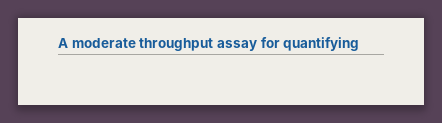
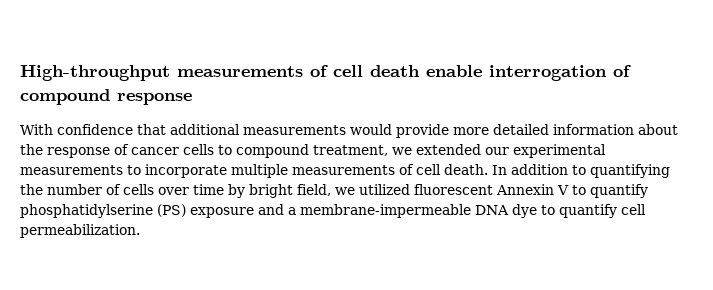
[58,37,360,51] A moderate throughput assay for quantifying -> [20,65,631,81] [20,89,192,105] [20,124,678,138] [20,144,606,158] [20,164,670,178] [20,184,648,198] [20,204,646,218] [20,224,140,238] High-throughput measurements of cell death enable interrogation of compound response // With confidence that additional measurements would provide more detailed information about the response of cancer cells to compound treatment, we extended our experimental measurements to incorporate multiple measurements of cell death. In addition to quantifying the number of cells over time by bright field, we utilized fluorescent Annexin V to quantify phosphatidylserine (PS) exposure and a membrane-impermeable DNA dye to quantify cell permeabilization.

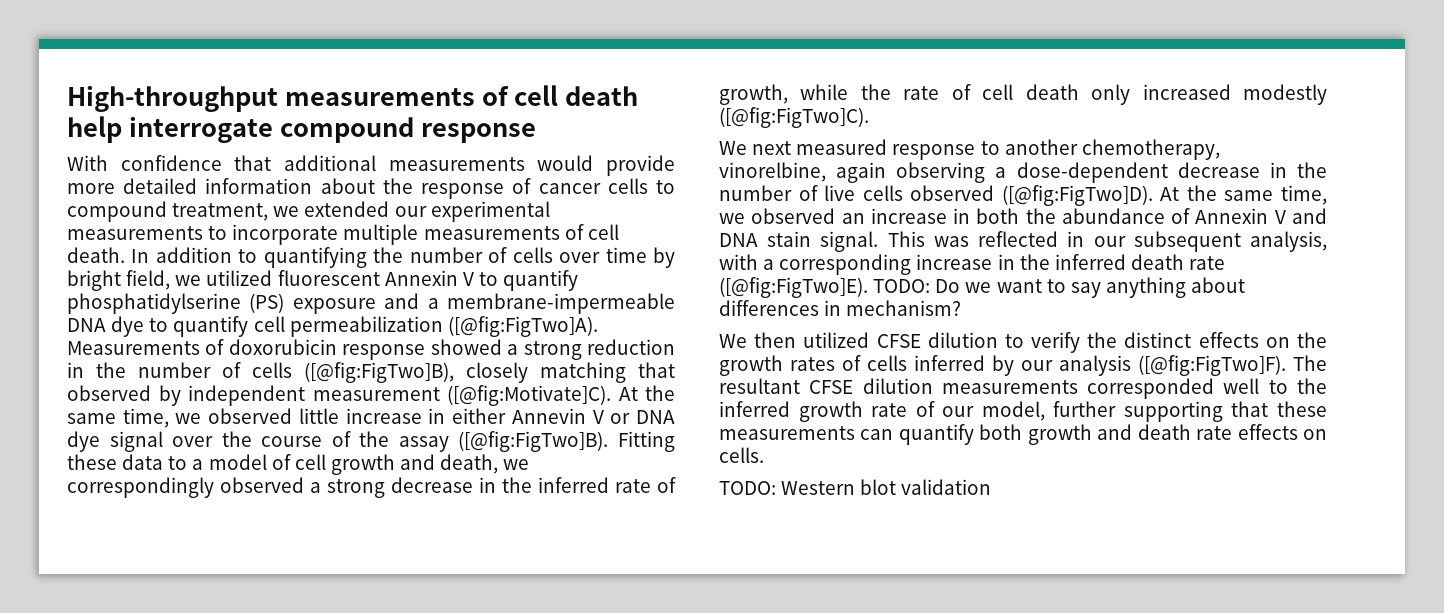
[426,65,631,81] enable interrogation of -> [67,116,273,143] help interrogate
[20,224,140,238] permeabilization. -> [289,316,598,337] [67,339,676,360] [67,362,675,383] [67,385,675,406] [67,408,676,428] [67,431,675,452] [67,454,530,475] [67,477,676,498] [719,84,1327,105] [719,107,869,128] [719,139,1220,160] [719,162,1327,183] [719,185,1327,206] [719,208,1327,224] [719,231,1327,252] [719,254,1226,275] [719,277,1246,298] [719,300,962,316] [719,332,1328,353] [719,355,1327,376] [719,378,1327,399] [719,401,1327,422] [719,424,1327,445] [719,447,764,463] [719,479,992,495] permeabilization ([@fig:FigTwo]A). Measurements of doxorubicin response showed a strong reduction in the number of cells ([@fig:FigTwo]B), closely matching that observed by independent measurement ([@fig:Motivate]C). At the same time, we observed little increase in either Annevin V or DNA dye signal over the course of the assay ([@fig:FigTwo]B). Fitting these data to a model of cell growth and death, we correspondingly observed a strong decrease in the inferred rate of growth, while the rate of cell death only increased modestly ([@fig:FigTwo]C). // We next measured response to another chemotherapy, vinorelbine, again observing a dose-dependent decrease in the number of live cells observed ([@fig:FigTwo]D). At the same time, we observed an increase in both the abundance of Annexin V and DNA stain signal. This was reflected in our subsequent analysis, with a corresponding increase in the inferred death rate ([@fig:FigTwo]E). TODO: Do we want to say anything about differences in mechanism? // We then utilized CFSE dilution to verify the distinct effects on the growth rates of cells inferred by our analysis ([@fig:FigTwo]F). The resultant CFSE dilution measurements corresponded well to the inferred growth rate of our model, further supporting that these measurements can quantify both growth and death rate effects on cells. // TODO: Western blot validation

